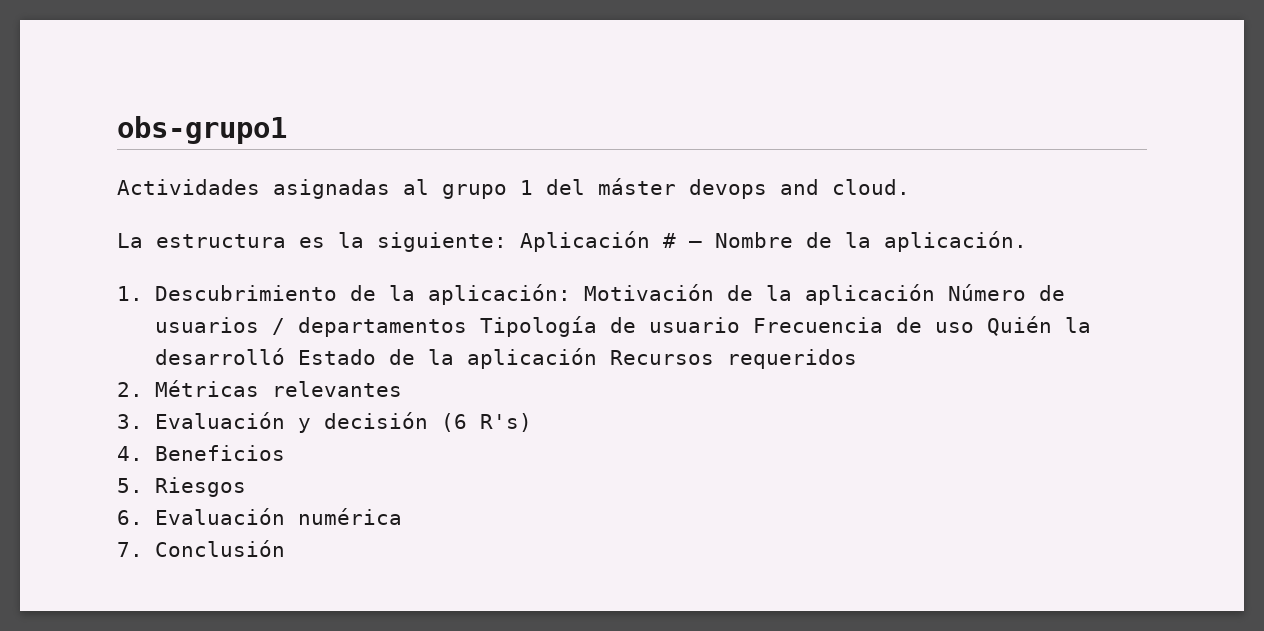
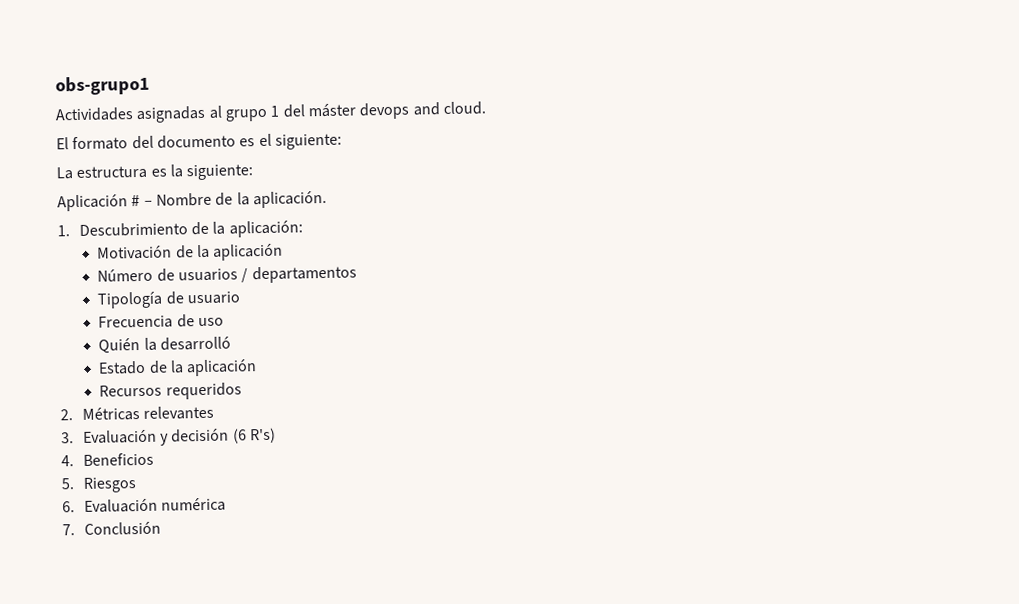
(910, 187) none -> [56,133,342,151] // El formato del documento es el siguiente:
(507, 242) none -> (254, 172) //
(571, 294) none -> (303, 229) //
(935, 294) none -> (284, 252) //
(467, 327) none -> (357, 274) //
(740, 325) none -> (240, 298) //
(974, 327) none -> (224, 322) //
(285, 356) none -> (231, 343) //
(597, 358) none -> (258, 368) //

